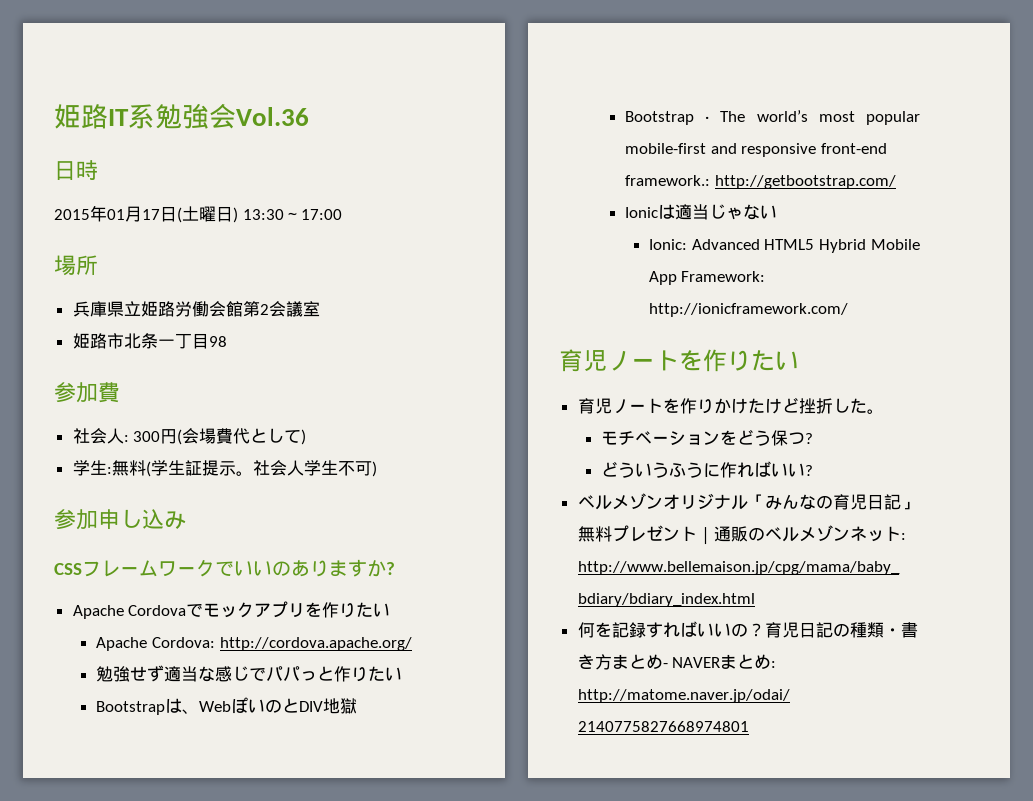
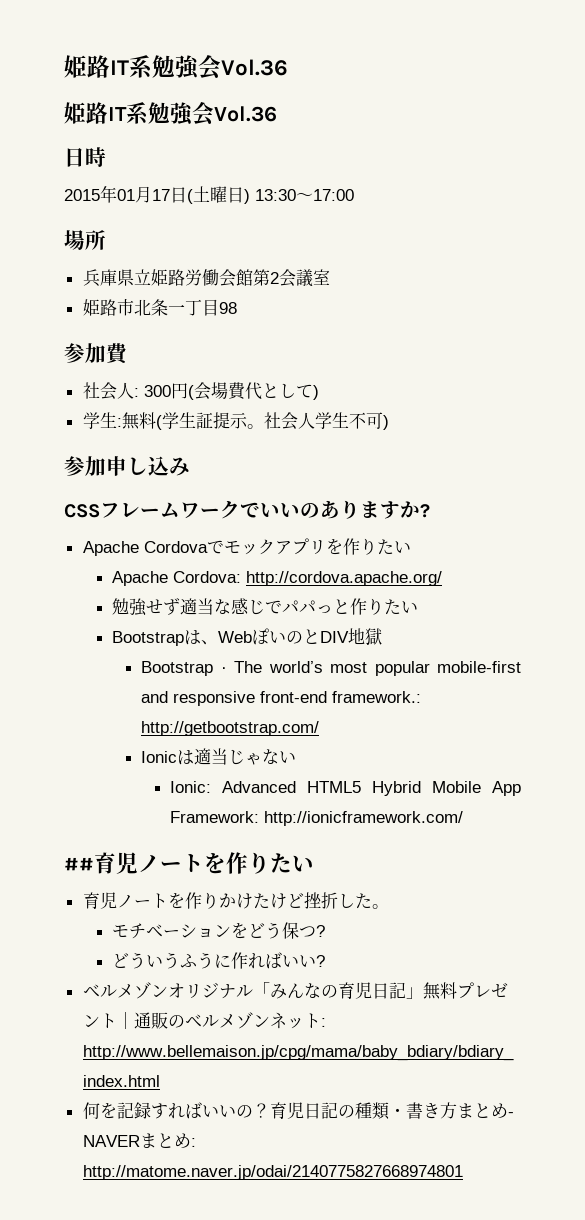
[54,103,309,129] 姫路IT系勉強会Vol.36 -> [64,55,288,80] [64,102,277,126] 姫路IT系勉強会Vol.36 // 姫路IT系勉強会Vol.36
(848, 310) none -> [64,857,94,871] ##

